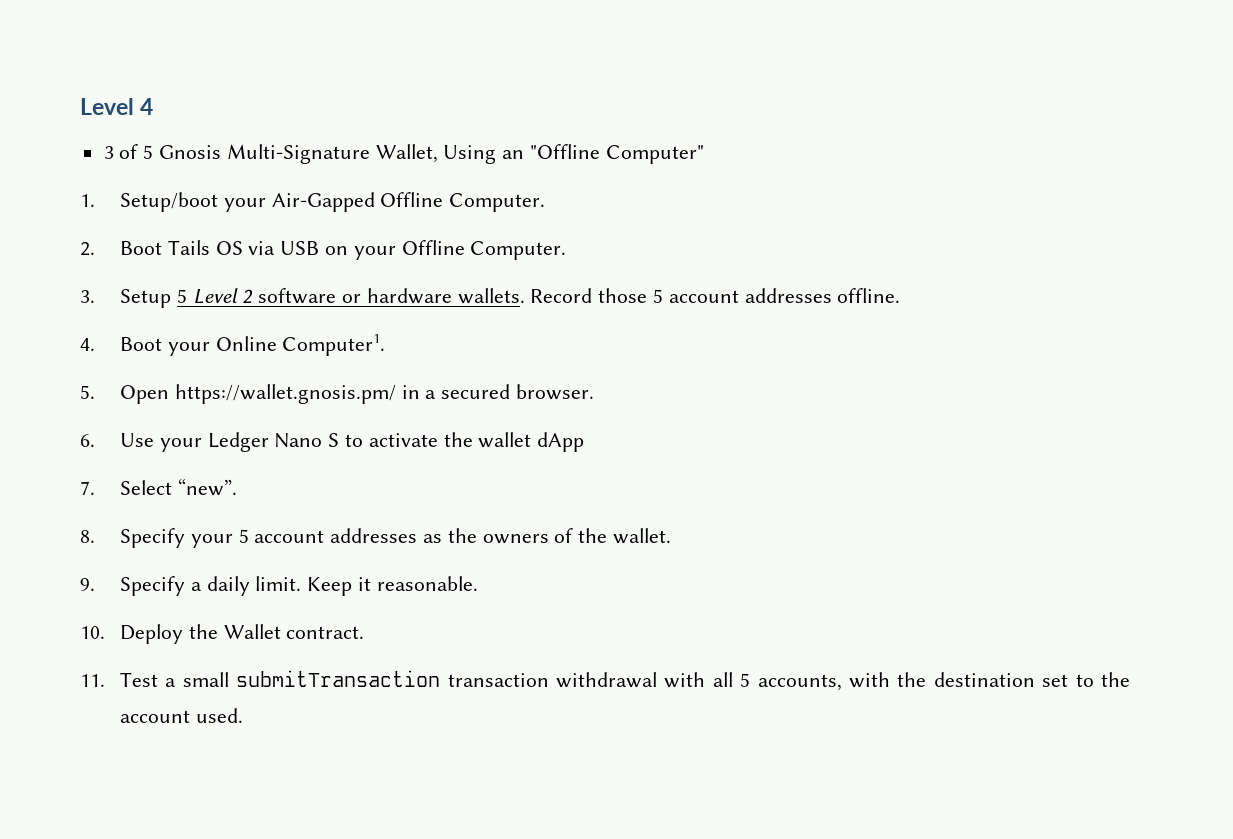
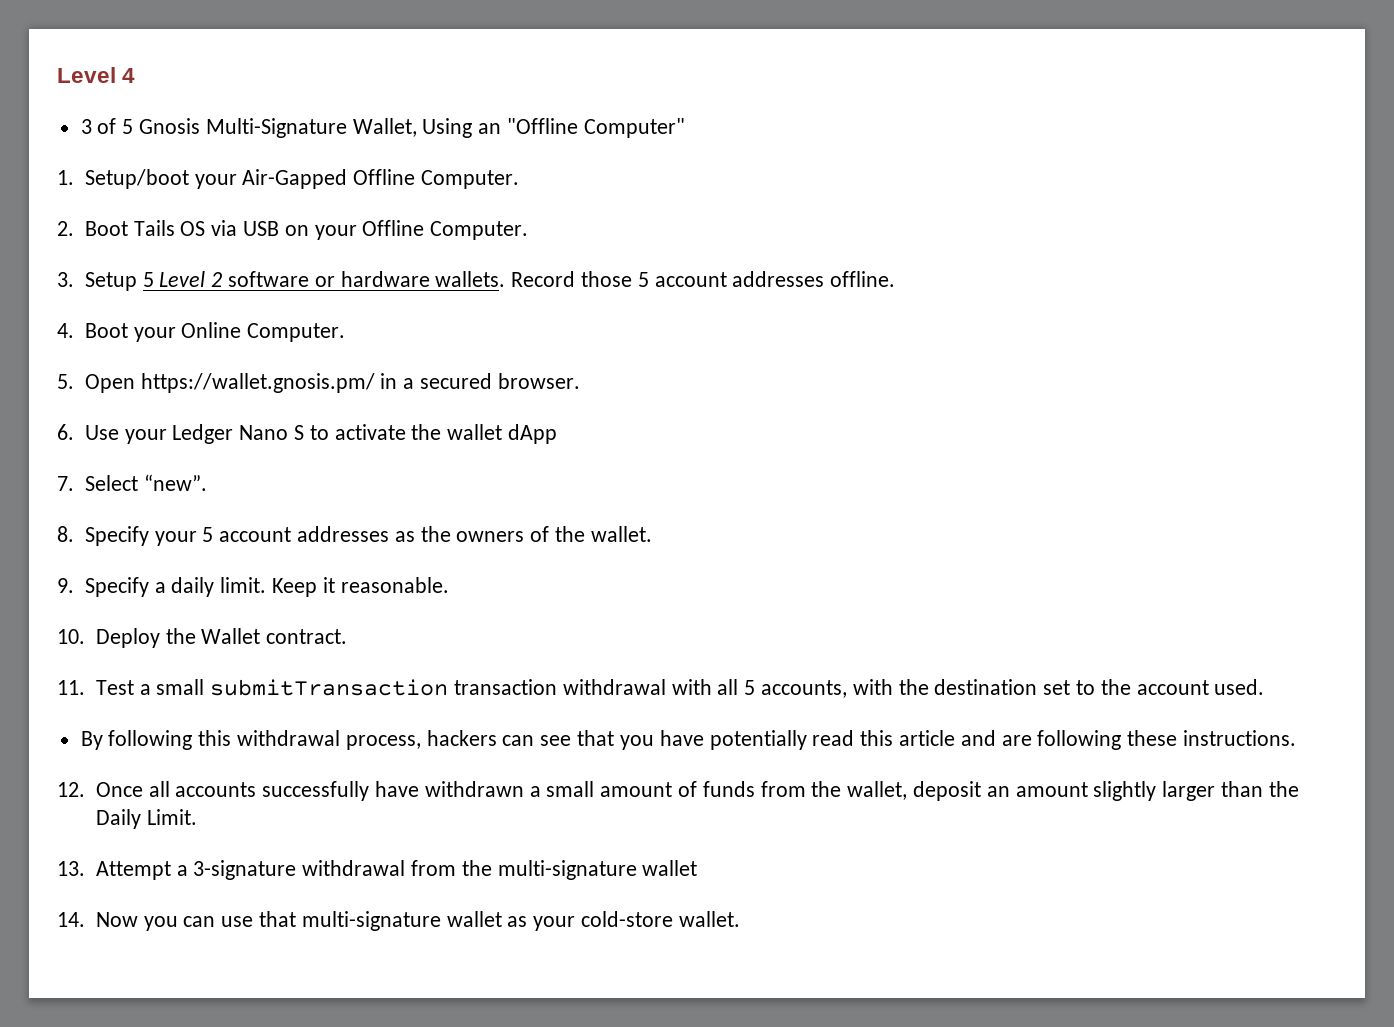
[282,334,386,356] Computer1. -> [247,323,346,342] Computer.
(243, 715) none -> [80,730,1296,750] [57,781,1299,801] [95,809,197,829] [57,860,698,880] [57,911,740,931] // By following this withdrawal process, hackers can see that you have potentially read this article and are following these instructions. // 12. Once all accounts successfully have withdrawn a small amount of funds from the wallet, deposit an amount slightly larger than the Daily Limit. // 13. Attempt a 3-signature withdrawal from the multi-signature wallet // 14. Now you can use that multi-signature wallet as your cold-store wallet.

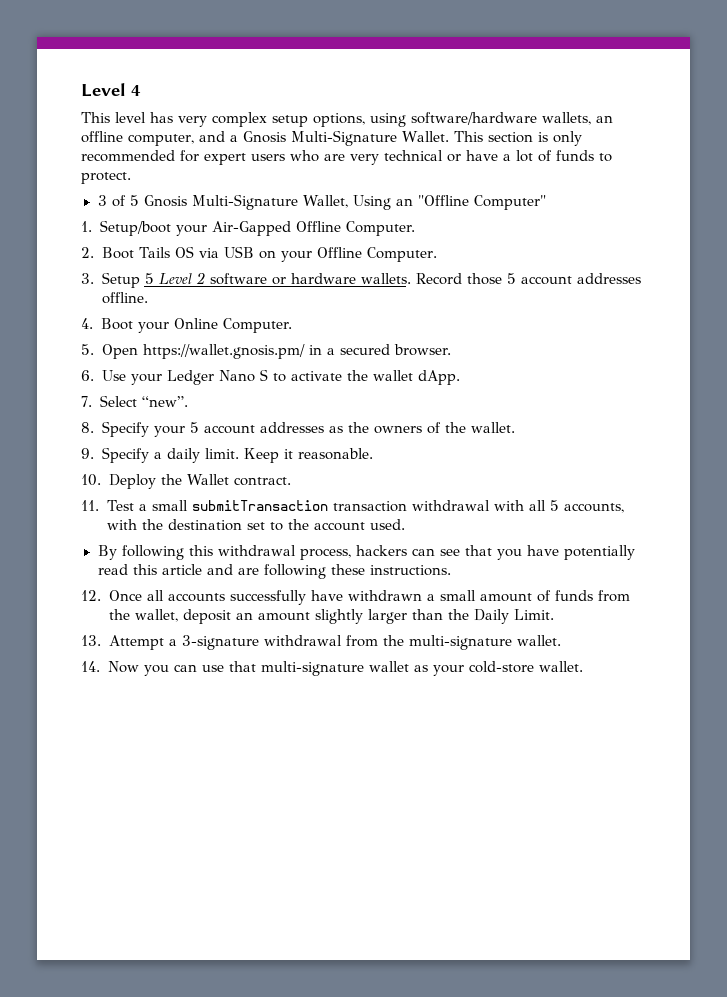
(136, 75) none -> [81,112,613,127] [81,130,582,146] [81,150,612,165] [81,172,131,184] // This level has very complex setup options, using software/hardware wallets, an offline computer, and a Gnosis Multi-Signature Wallet. This section is only recommended for expert users who are very technical or have a lot of funds to protect.
[507,424,557,444] dApp -> [417,370,460,385] dApp.
[642,860,698,876] wallet -> [516,635,561,646] wallet.

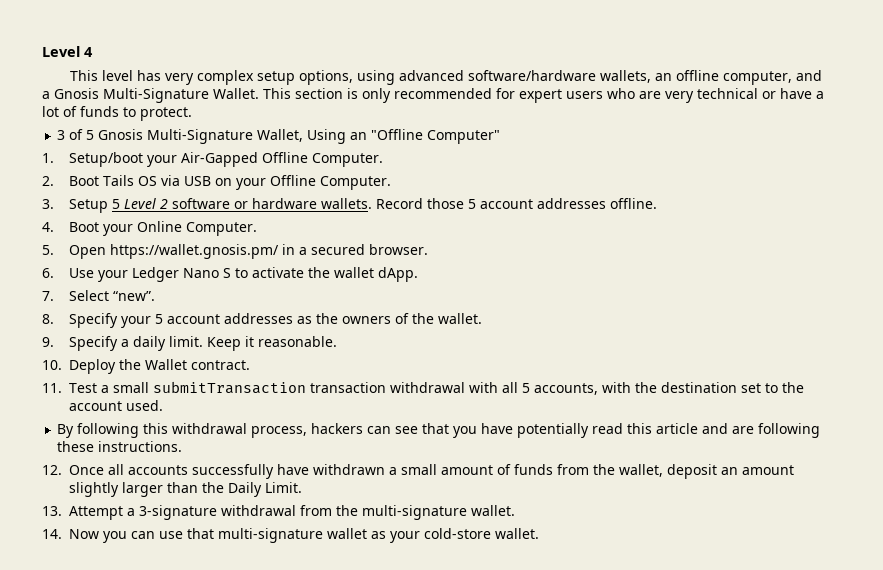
(406, 120) none -> [399,70,465,81] advanced

